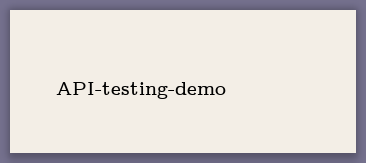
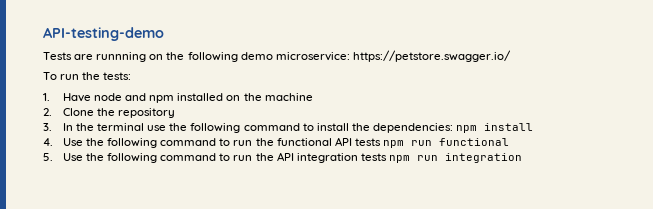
(226, 90) none -> [43,50,511,62] [43,72,132,80] [43,93,313,103] [43,108,176,118] [43,123,534,133] [43,137,509,148] [43,152,522,163] // Tests are runnning on the following demo microservice: https://petstore.swagger.io/ // To run the tests: // 1. Have node and npm installed on the machine // 2. Clone the repository // 3. In the terminal use the following command to install the dependencies: npm install // 4. Use the following command to run the functional API tests npm run functional // 5. Use the following command to run the API integration tests npm run integration

